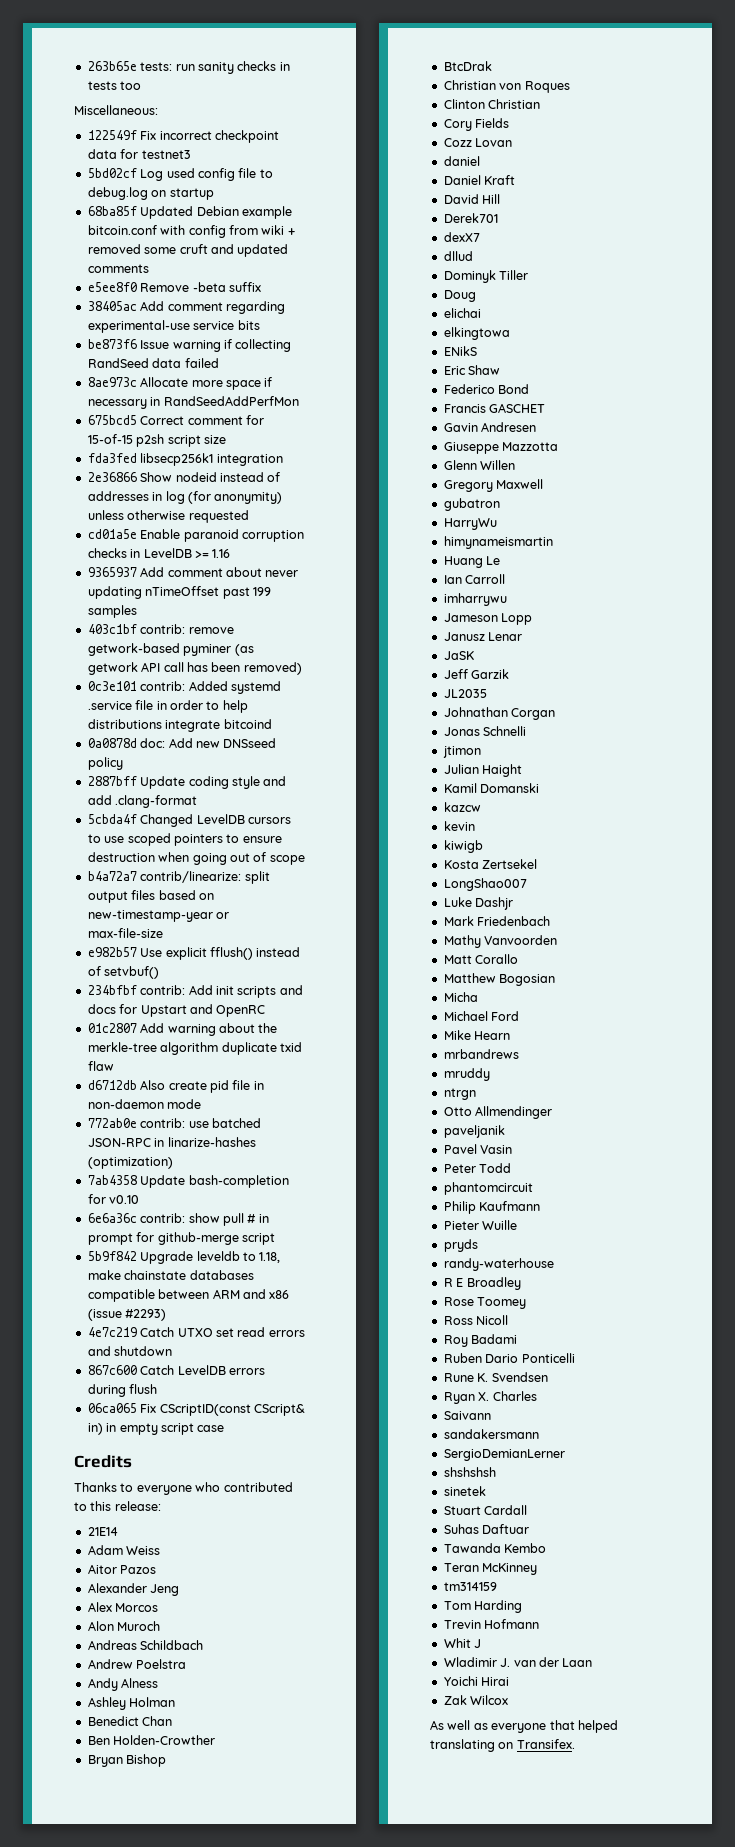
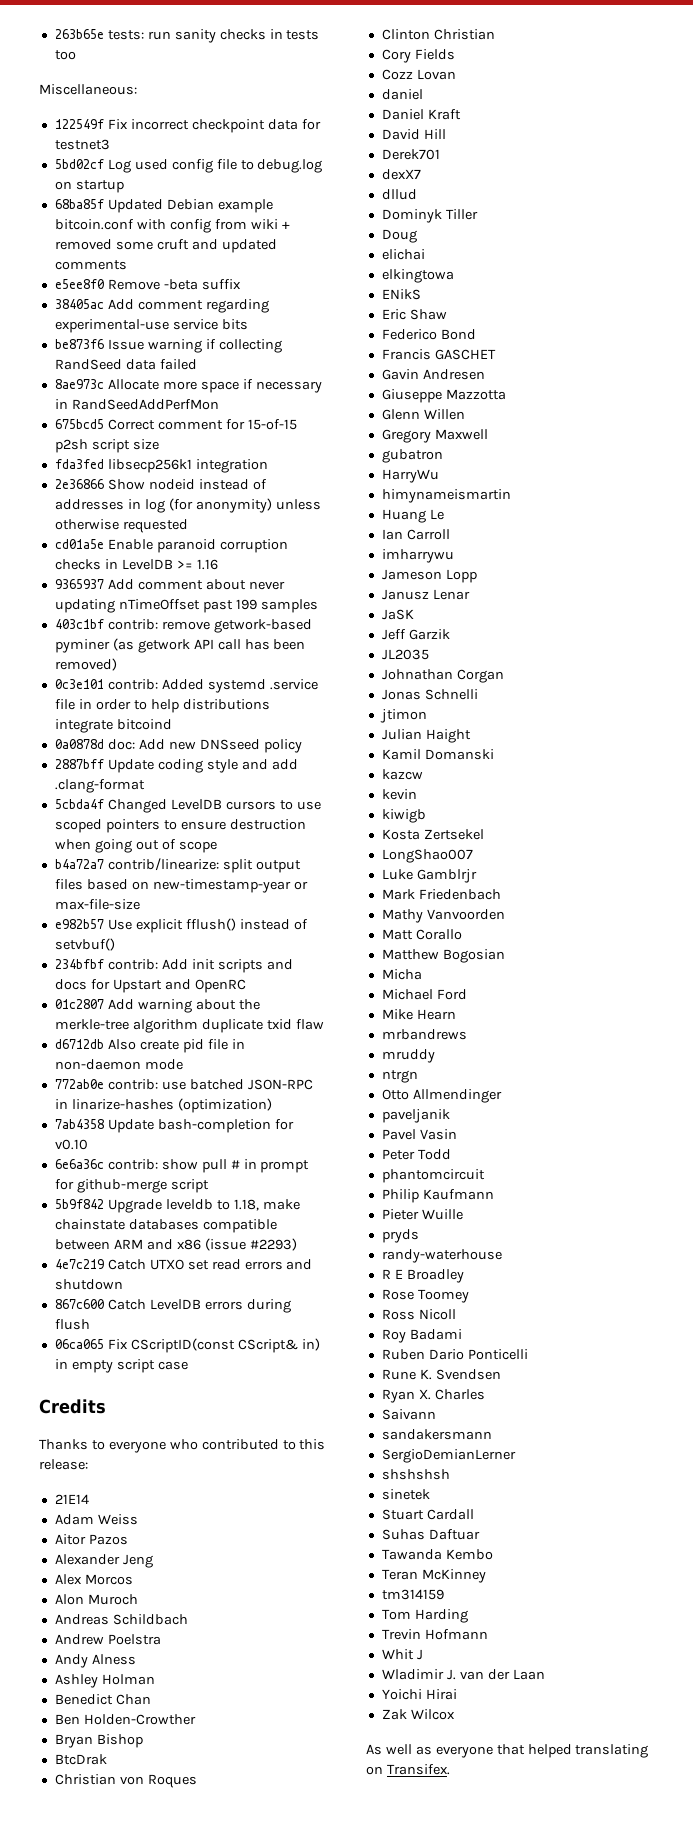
[475,897,514,910] Dashjr -> [416,869,477,883] Gamblrjr

